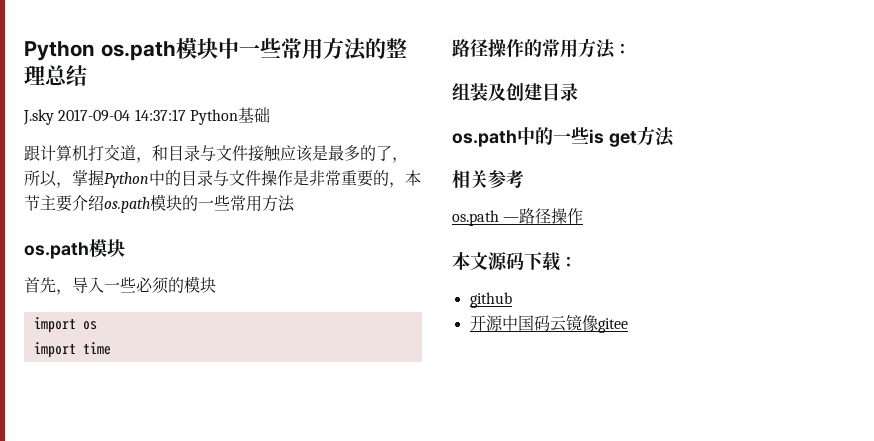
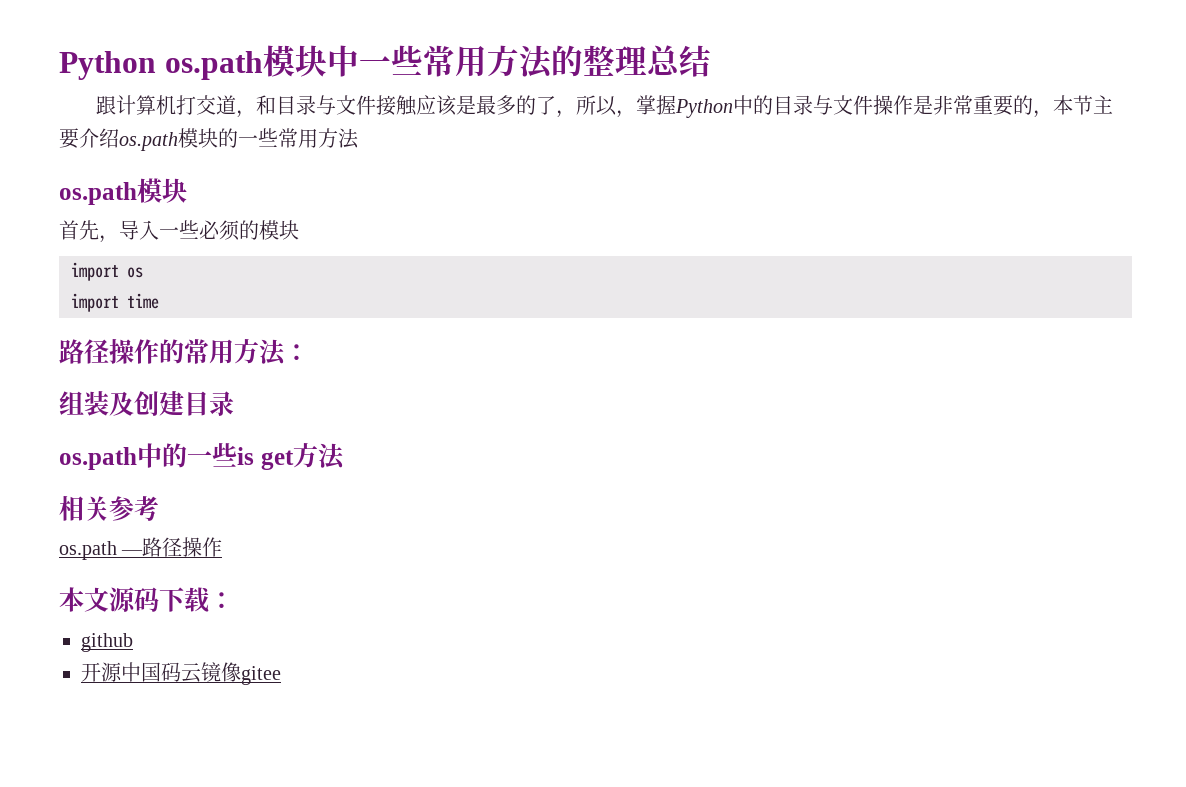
[23,107,270,125] // J.sky 2017-09-04 14:37:17 Python基础 -> (711, 61) none

